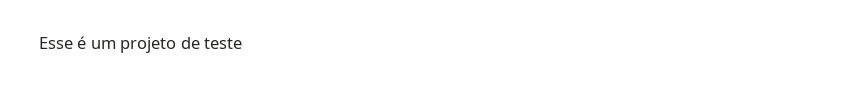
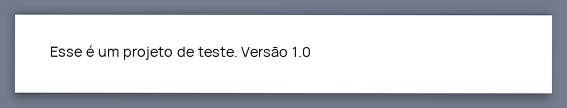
[204,38,243,49] teste -> [196,46,313,58] teste. Versão 1.0

